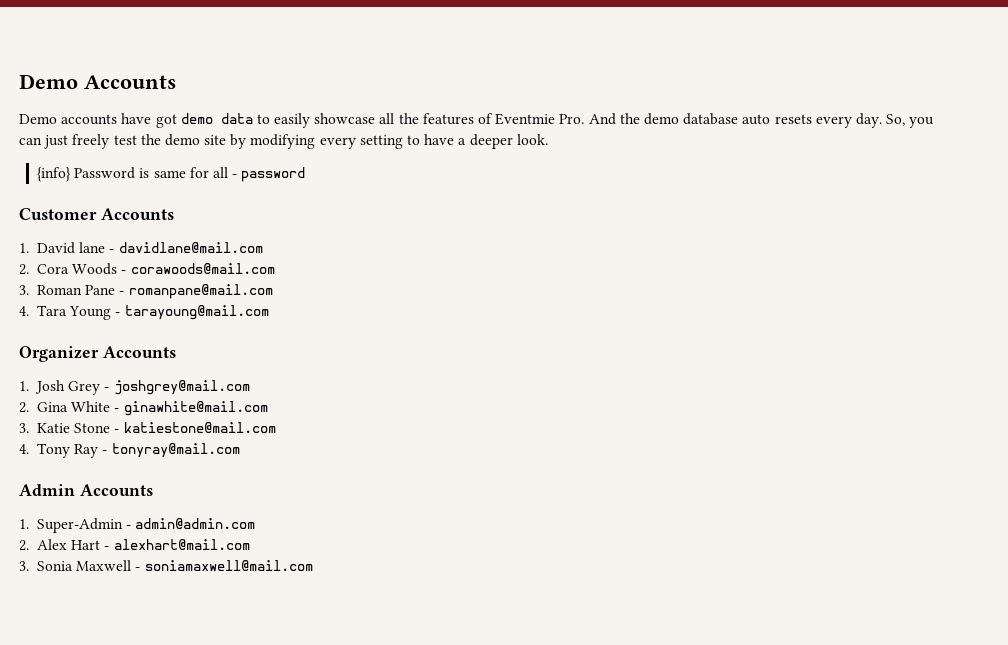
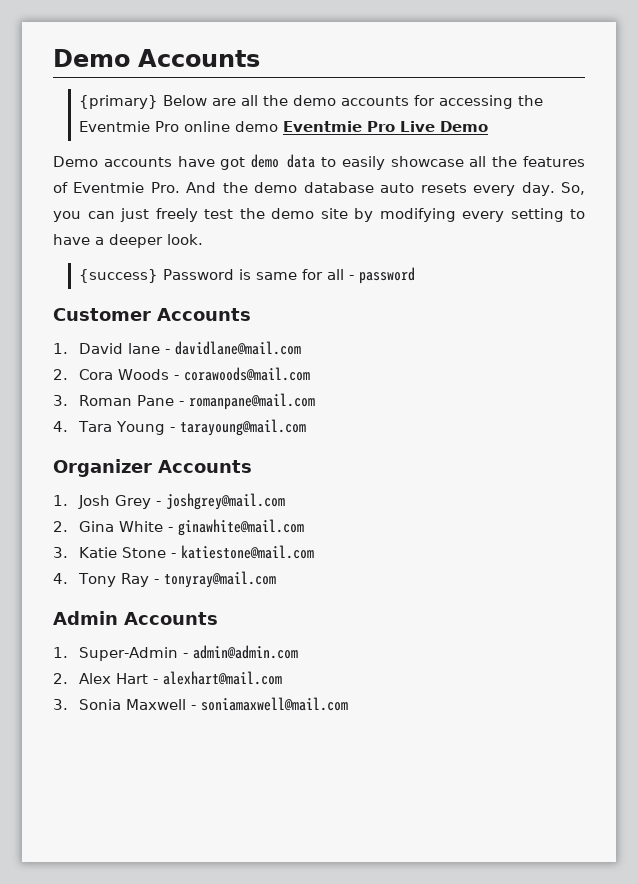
(176, 82) none -> [78,95,543,109] [78,121,488,132] // {primary} Below are all the demo accounts for accessing the Eventmie Pro online demo Eventmie Pro Live Demo
[37,167,72,182] {info} -> [78,269,158,283] {success}

